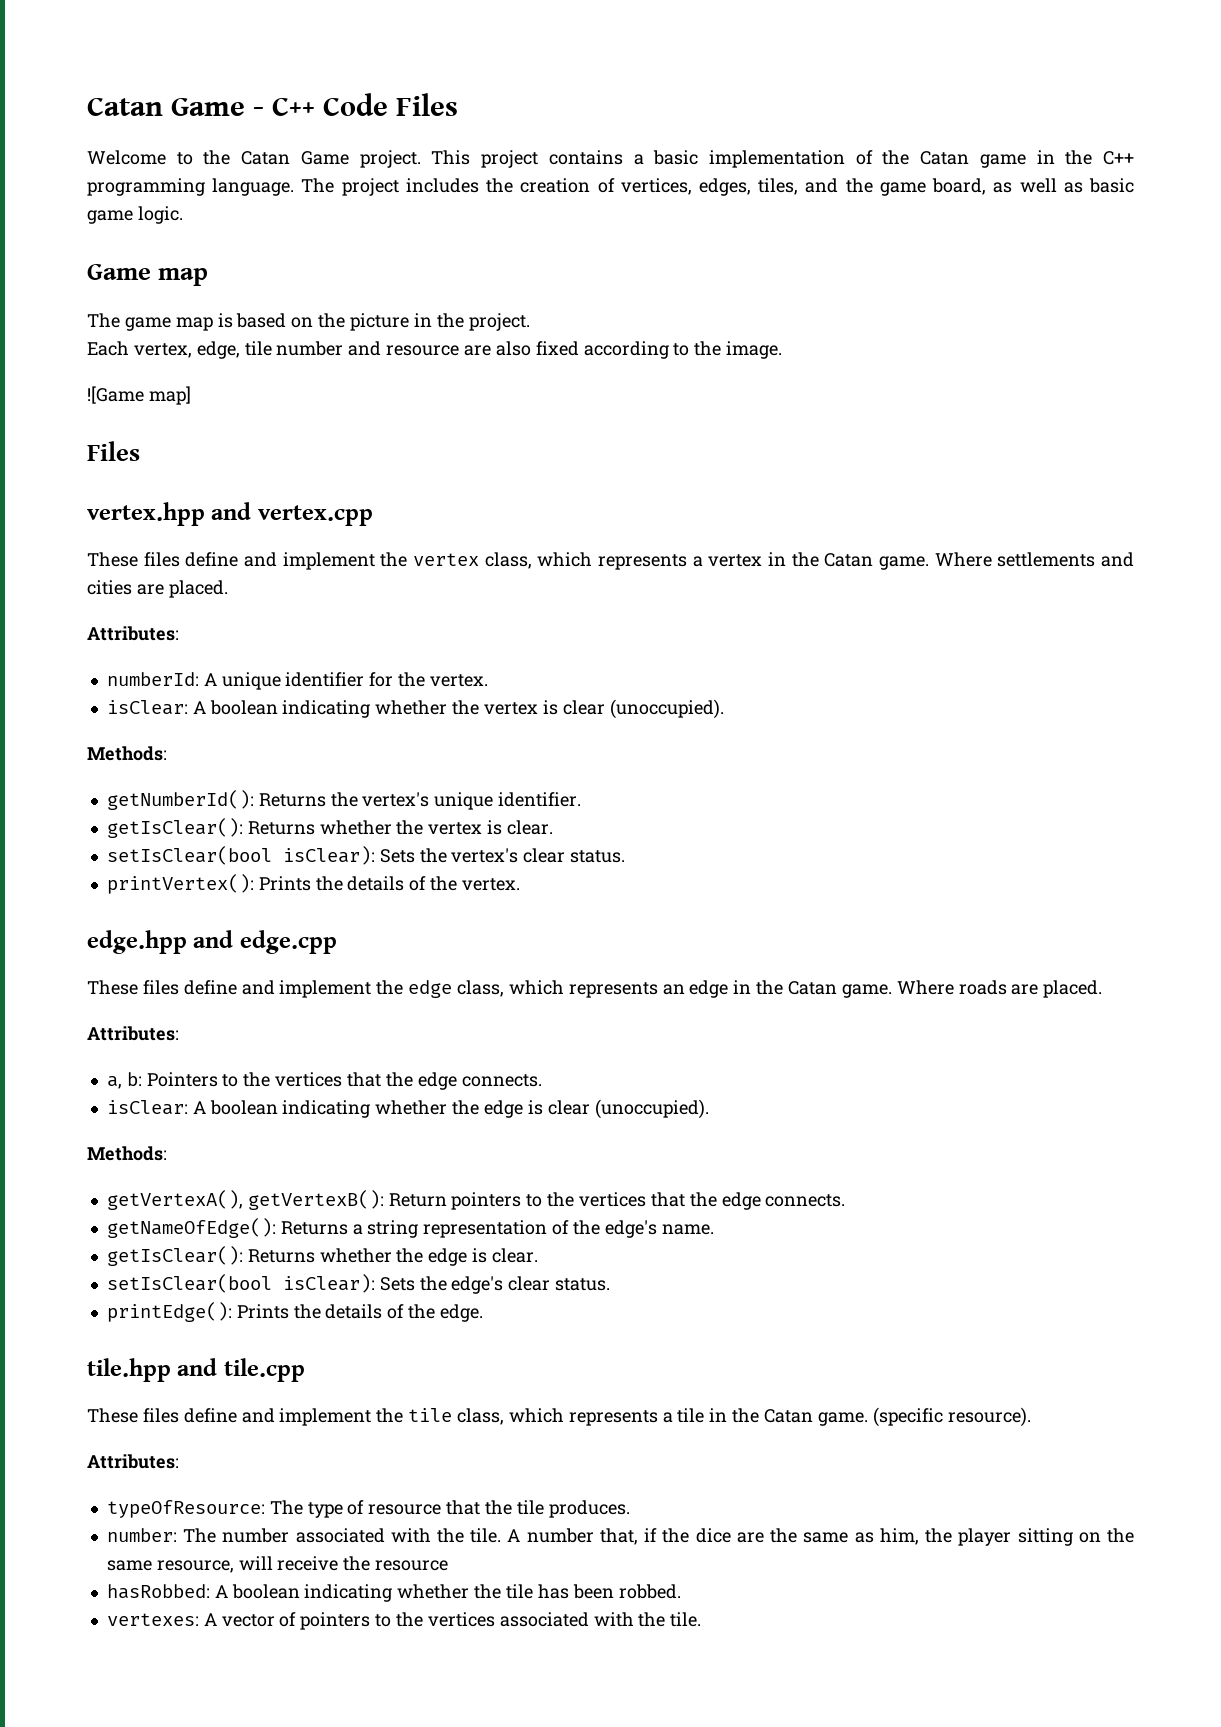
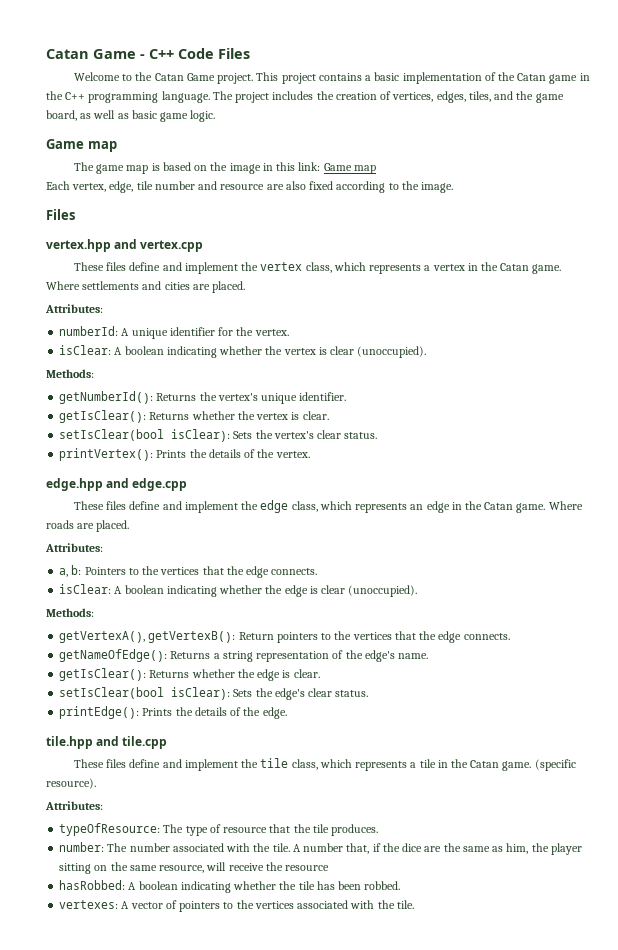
[350,313,530,331] picture in the project. -> [229,162,376,174] image in this link: Game map
[87,386,191,405] // ![Game map] -> (454, 187) none

